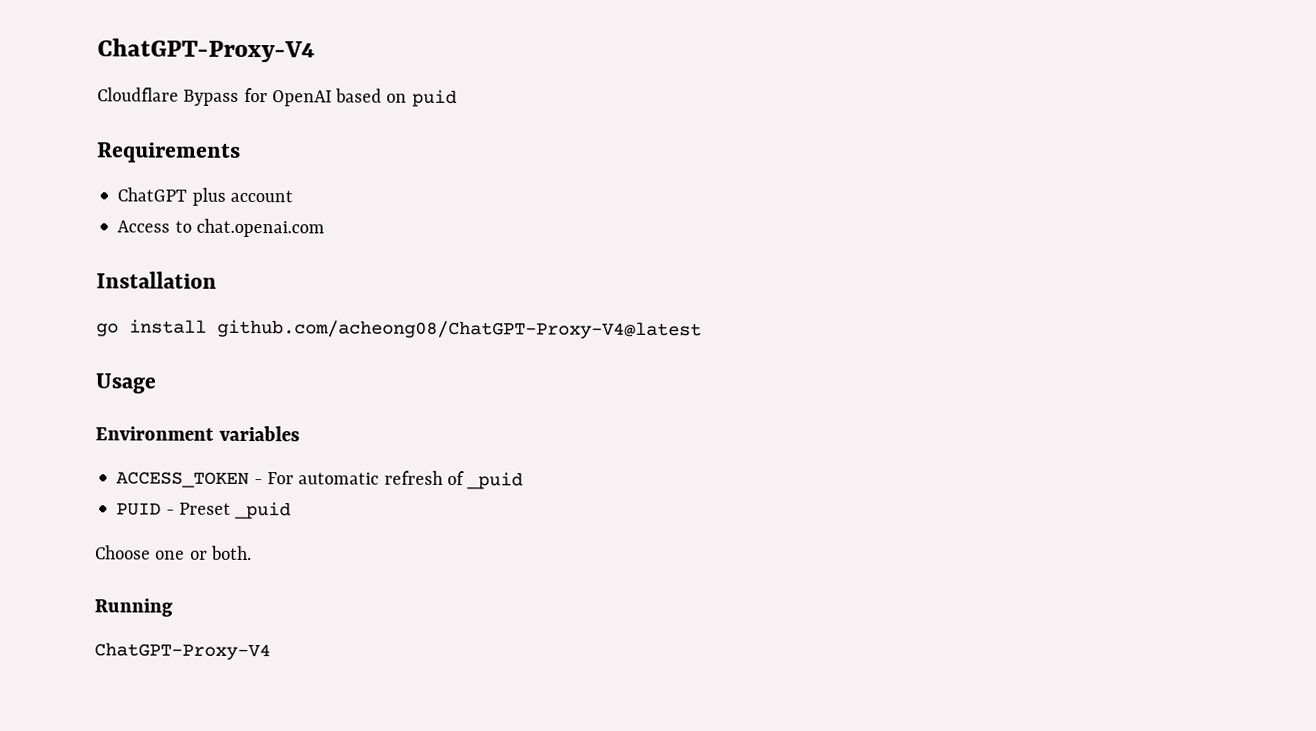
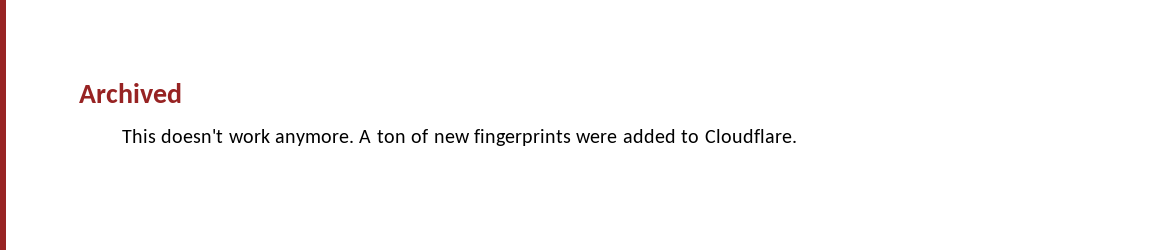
[97,38,315,63] [97,87,457,108] [96,142,241,163] [117,187,293,206] [117,218,325,238] [96,271,217,289] [96,319,702,340] [95,373,156,394] [95,425,300,442] [116,470,524,490] [116,501,292,520] [95,545,252,561] [94,598,173,617] [94,642,271,661] ChatGPT-Proxy-V4 // Cloudflare Bypass for OpenAI based on puid // Requirements // ChatGPT plus account // Access to chat.openai.com // Installation // go install github.com/acheong08/ChatGPT-Proxy-V4@latest // Usage // Environment variables // ACCESS_TOKEN - For automatic refresh of _puid // PUID - Preset _puid // Choose one or both. // Running // ChatGPT-Proxy-V4 -> [79,83,182,103] [121,129,797,146] Archived // This doesn't work anymore. A ton of new fingerprints were added to Cloudflare.

